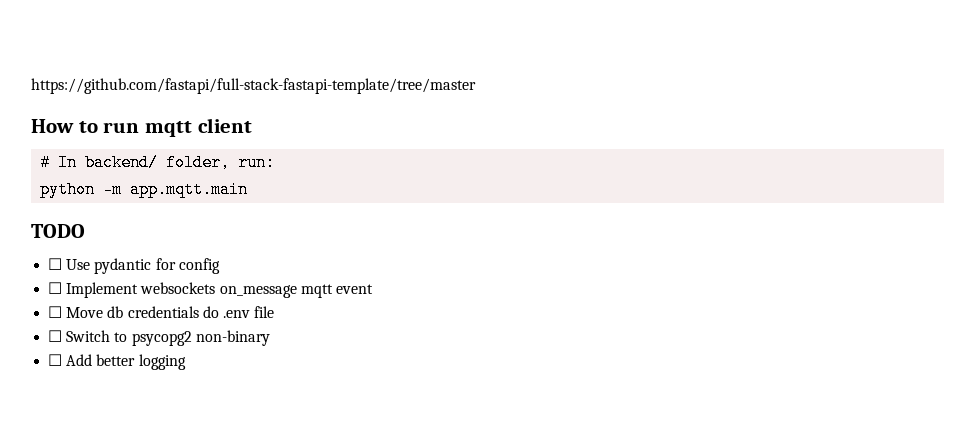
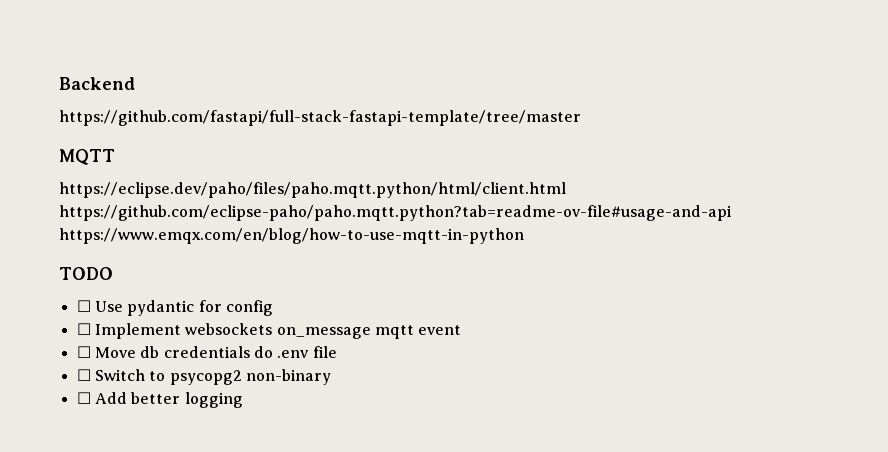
(31, 86) none -> [59,77,135,90] Backend //
[31,118,252,137] [40,154,276,171] [40,181,249,198] How to run mqtt client // # In backend/ folder, run: // python -m app.mqtt.main -> [59,149,115,165] [59,182,566,198] [59,205,732,221] [59,228,524,244] MQTT // https://eclipse.dev/paho/files/paho.mqtt.python/html/client.html https://github.com/eclipse-paho/paho.mqtt.python?tab=readme-ov-file#usage-and-api https://www.emqx.com/en/blog/how-to-use-mqtt-in-python

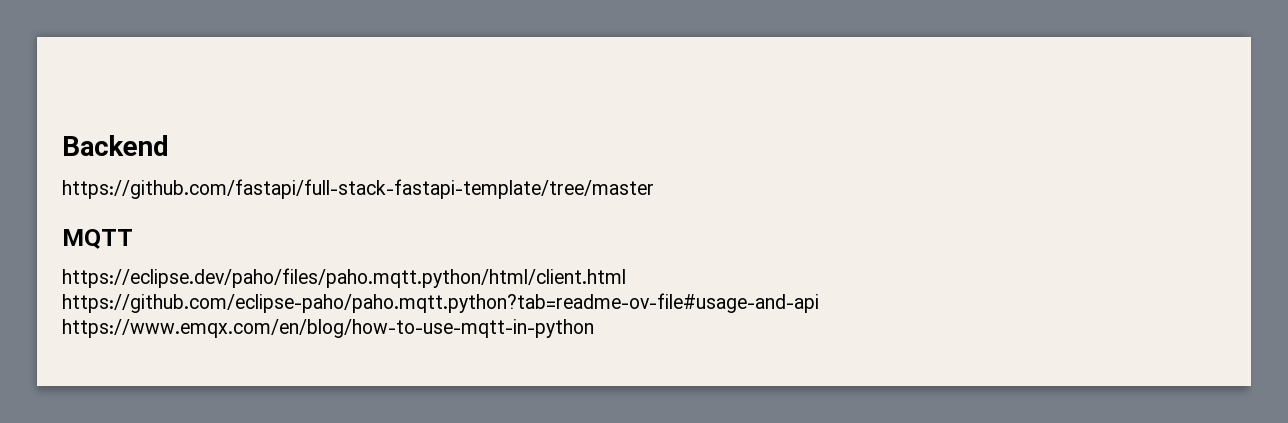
[59,267,113,280] [76,300,273,316] [76,323,462,339] [76,346,337,358] [76,369,331,385] [76,392,243,408] // TODO // ☐ Use pydantic for config // ☐ Implement websockets on_message mqtt event // ☐ Move db credentials do .env file // ☐ Switch to psycopg2 non-binary // ☐ Add better logging -> (594, 328) none

